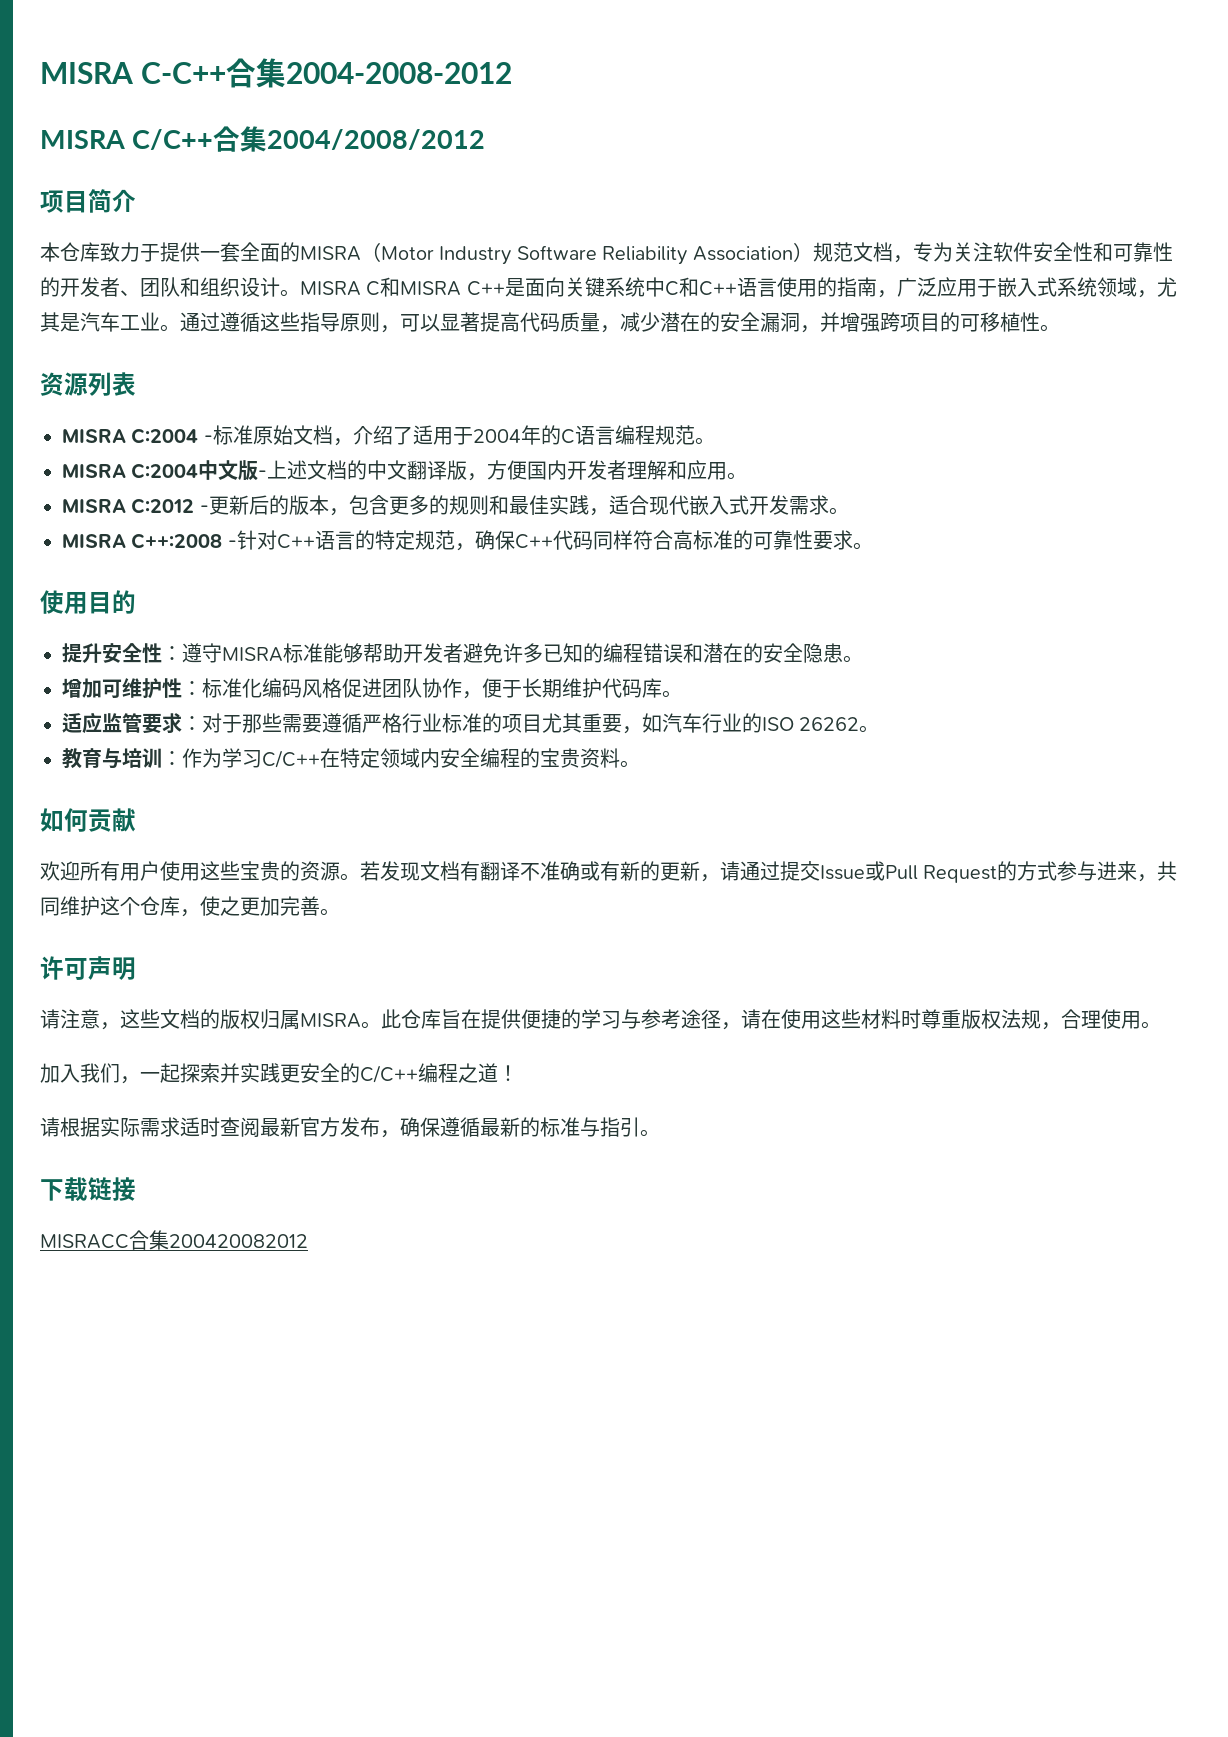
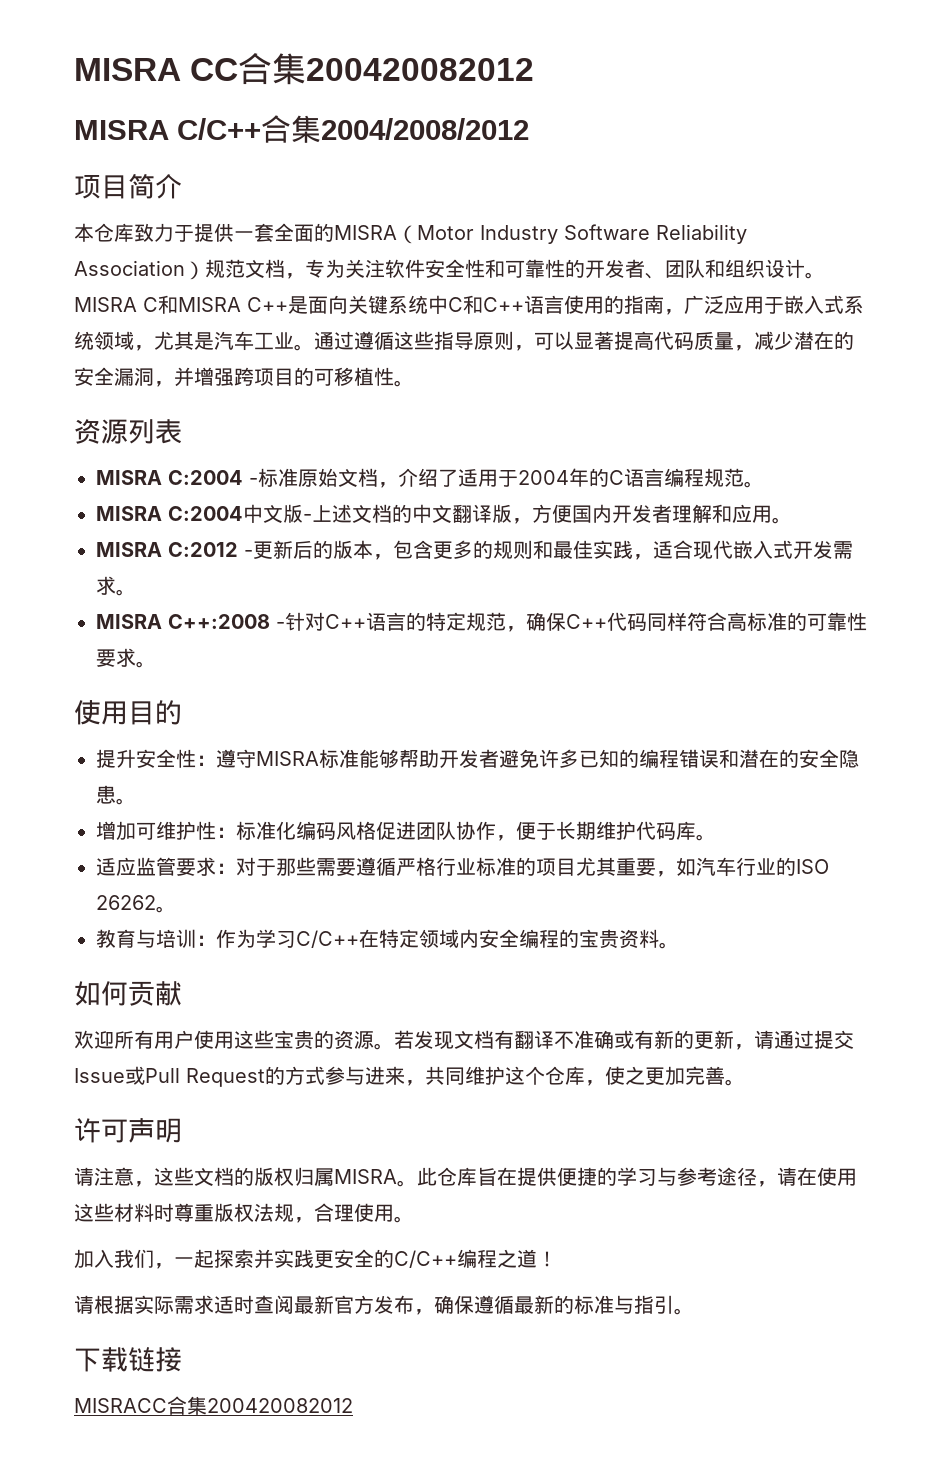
[40,58,512,88] MISRA C-C++合集2004-2008-2012 -> [74,53,535,85] MISRA CC合集200420082012

